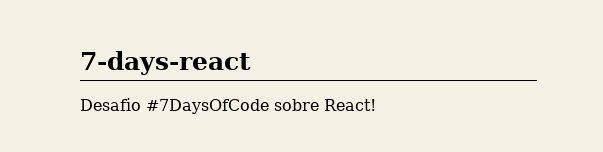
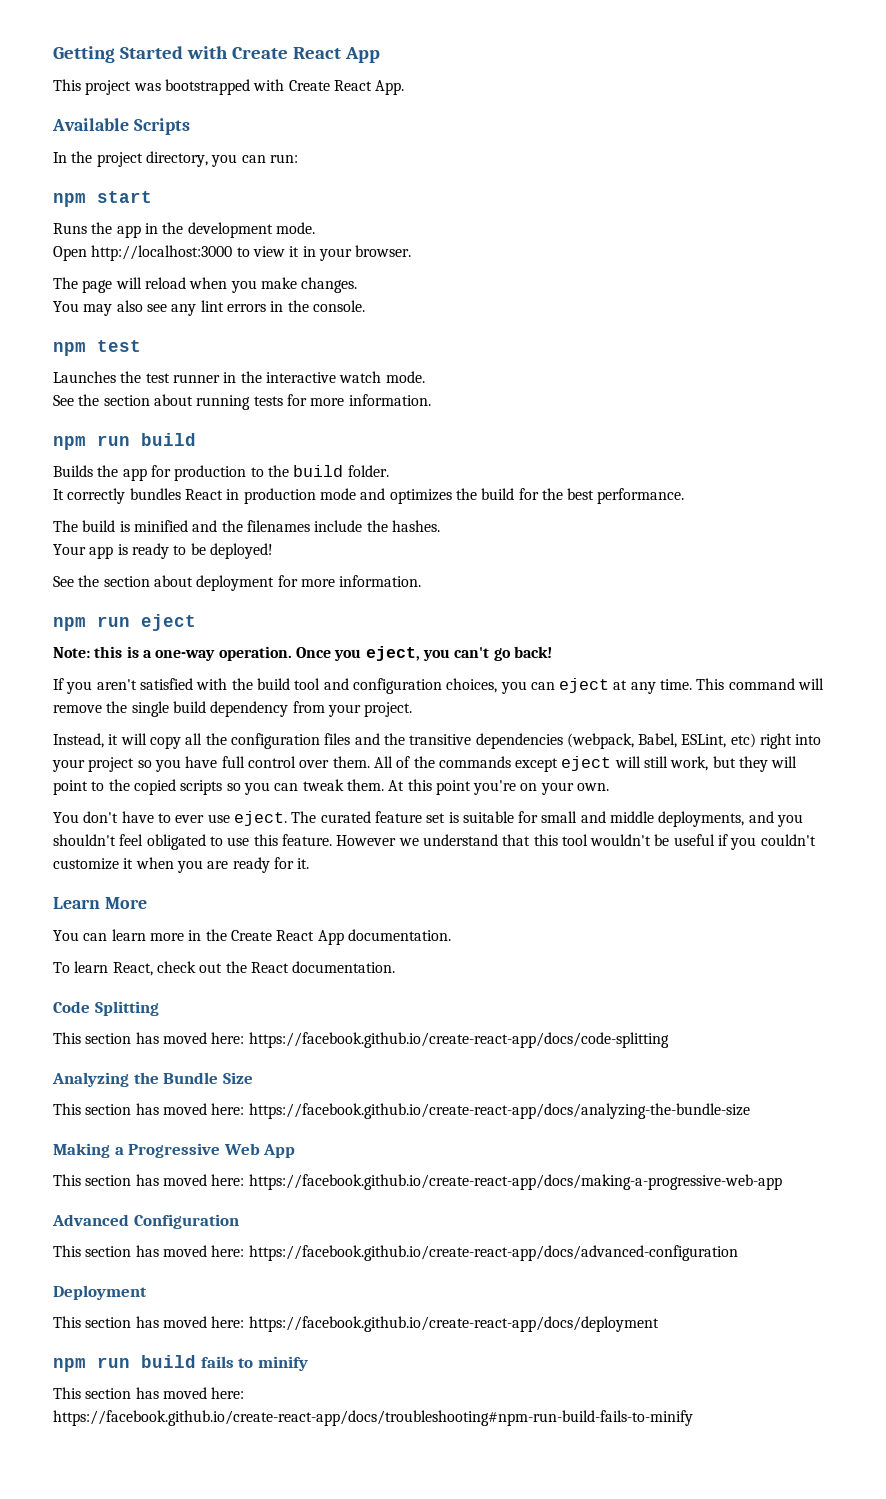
[80,51,251,75] [80,98,376,114] 7-days-react // Desafio #7DaysOfCode sobre React! -> [53,46,380,63] [53,79,405,95] [52,118,190,135] [53,151,298,167] [53,191,152,207] [53,222,315,238] [53,245,412,261] [53,277,358,293] [53,300,365,316] [53,340,141,356] [53,371,425,383] [53,394,431,410] [53,433,196,450] [53,465,389,481] [53,488,685,504] [53,520,440,532] [53,543,273,559] [53,575,422,591] [53,614,196,631] [53,646,552,661] [53,678,825,694] [53,701,413,717] [53,733,822,749] [52,756,798,772] [53,779,610,795] [53,811,804,827] [53,834,816,850] [53,857,310,873] [53,897,147,909] [53,929,451,945] [53,961,396,976] [53,1001,159,1016] [53,1032,669,1048] [52,1072,253,1087] [53,1103,750,1119] [53,1143,296,1158] [53,1174,782,1190] [52,1214,239,1229] [53,1245,738,1261] [53,1285,147,1300] [53,1316,659,1332] [53,1355,308,1372] [53,1387,245,1399] [53,1410,693,1426] Getting Started with Create React App // This project was bootstrapped with Create React App. // Available Scripts // In the project directory, you can run: // npm start // Runs the app in the development mode. // Open http://localhost:3000 to view it in your browser. // The page will reload when you make changes. // You may also see any lint errors in the console. // npm test // Launches the test runner in the interactive watch mode. // See the section about running tests for more information. // npm run build // Builds the app for production to the build folder. // It correctly bundles React in production mode and optimizes the build for the best performance. // The build is minified and the filenames include the hashes. // Your app is ready to be deployed! // See the section about deployment for more information. // npm run eject // Note: this is a one-way operation. Once you eject, you can't go back! // If you aren't satisfied with the build tool and configuration choices, you can eject at any time. This command will remove the single build dependency from your project. // Instead, it will copy all the configuration files and the transitive dependencies (webpack, Babel, ESLint, etc) right into your project so you have full control over them. All of the commands except eject will still work, but they will point to the copied scripts so you can tweak them. At this point you're on your own. // You don't have to ever use eject. The curated feature set is suitable for small and middle deployments, and you shouldn't feel obligated to use this feature. However we understand that this tool wouldn't be useful if you couldn't customize it when you are ready for it. // Learn More // You can learn more in the Create React App documentation. // To learn React, check out the React documentation. // Code Splitting // This section has moved here: https://facebook.github.io/create-react-app/docs/code-splitting // Analyzing the Bundle Size // This section has moved here: https://facebook.github.io/create-react-app/docs/analyzing-the-bundle-size // Making a Progressive Web App // This section has moved here: https://facebook.github.io/create-react-app/docs/making-a-progressive-web-app // Advanced Configuration // This section has moved here: https://facebook.github.io/create-react-app/docs/advanced-configuration // Deployment // This section has moved here: https://facebook.github.io/create-react-app/docs/deployment // npm run build fails to minify // This section has moved here: https://facebook.github.io/create-react-app/docs/troubleshooting#npm-run-build-fails-to-minify

